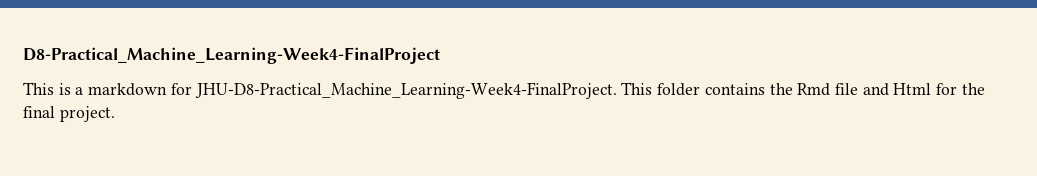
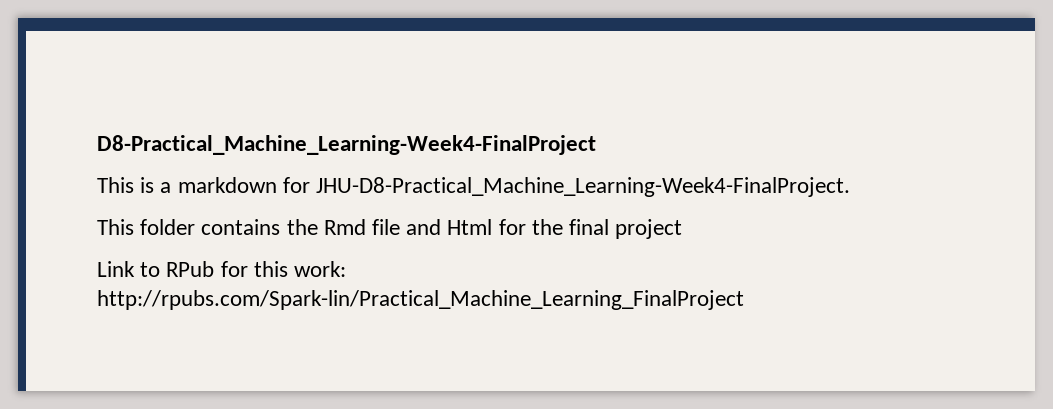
(617, 90) none -> (851, 187) //
[59,106,115,122] project. -> [615,219,683,239] [97,261,347,277] [97,290,744,310] project // Link to RPub for this work: http://rpubs.com/Spark-lin/Practical_Machine_Learning_FinalProject

